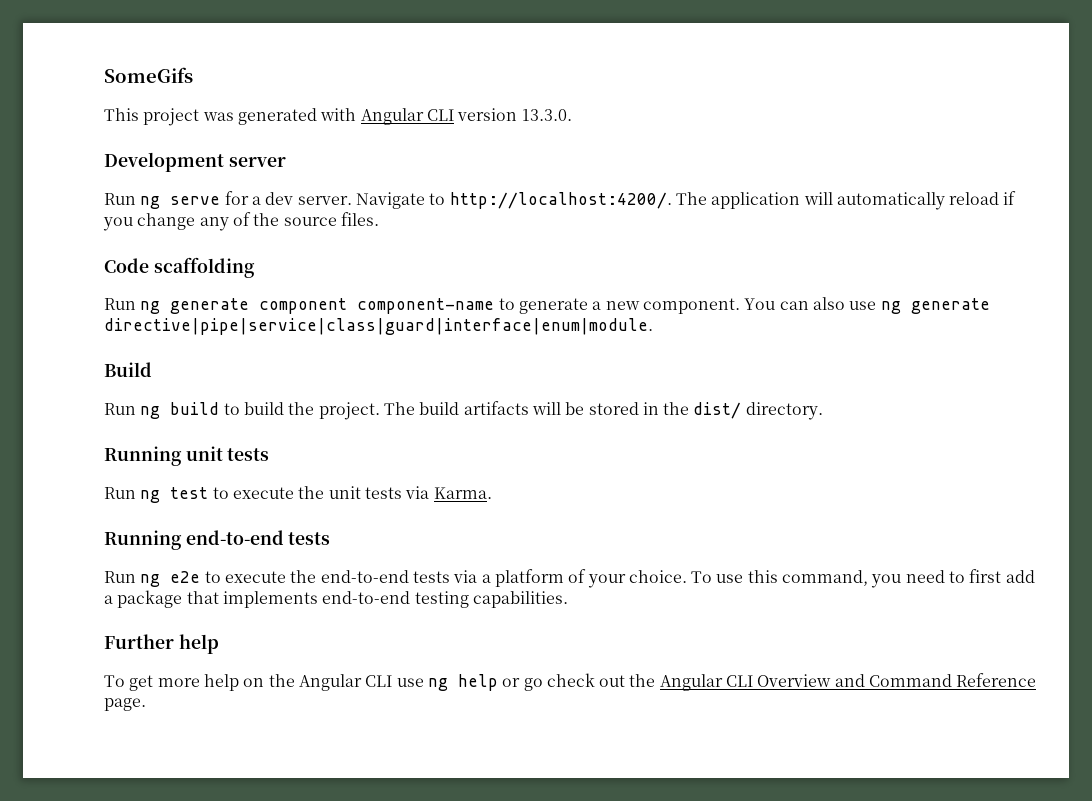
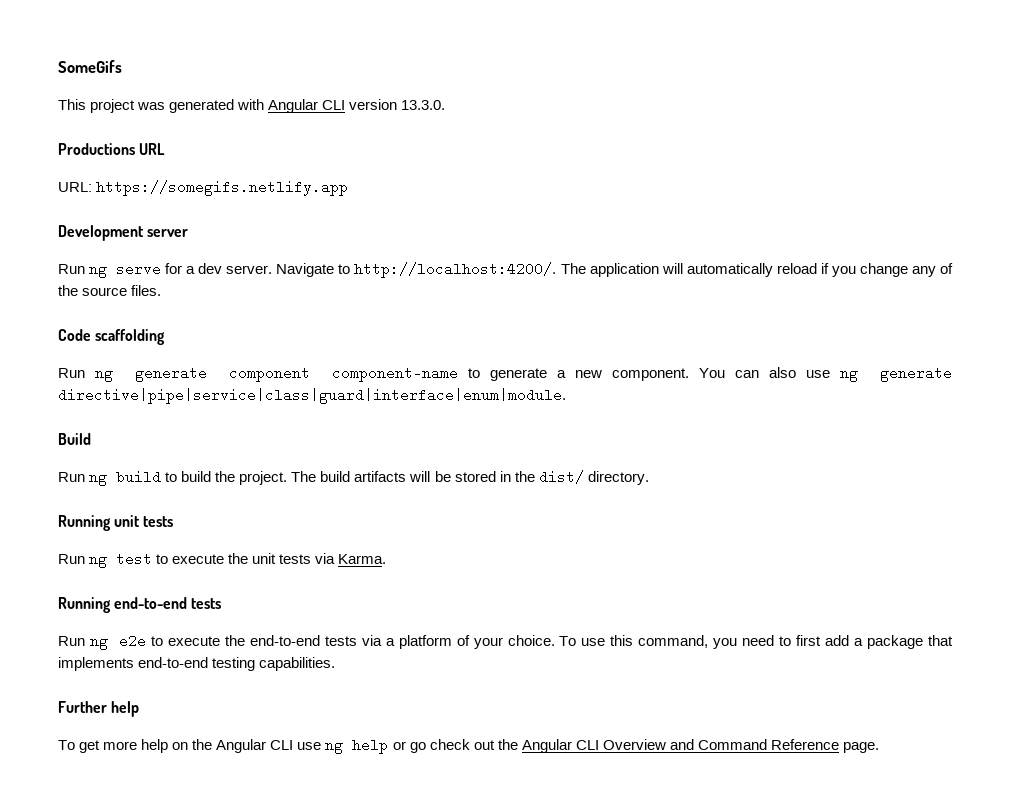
(572, 115) none -> [58,143,166,155] [58,180,349,196] // Productions URL // URL: https://somegifs.netlify.app

